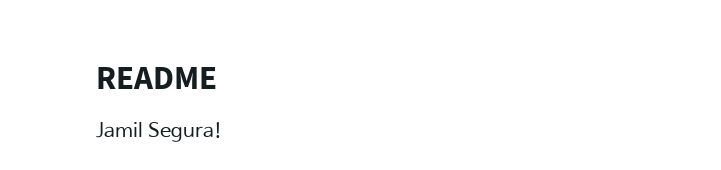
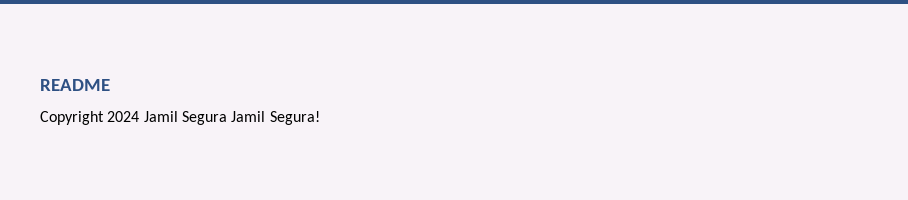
(217, 78) none -> [40,111,227,125] Copyright 2024 Jamil Segura

